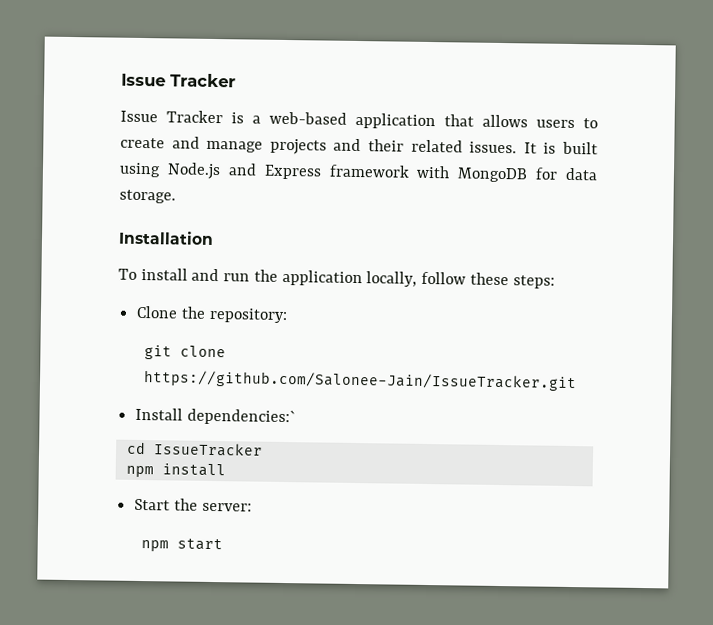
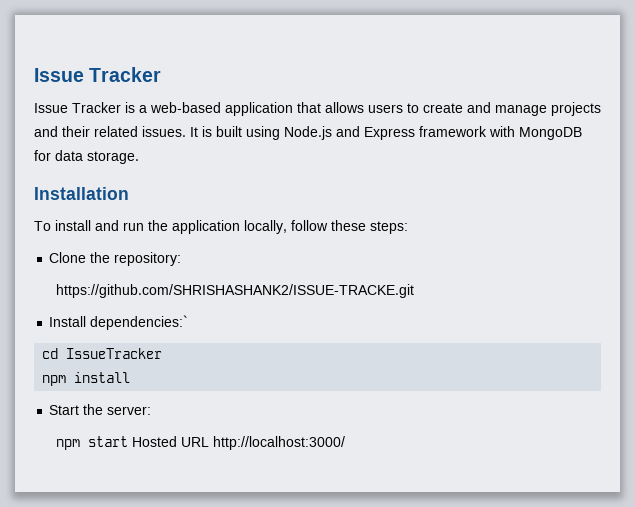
[143,345,226,360] [142,370,577,392] git clone https://github.com/Salonee-Jain/IssueTracker.git -> [55,284,414,298] https://github.com/SHRISHASHANK2/ISSUE-TRACKE.git
(223, 544) none -> [131,436,345,450] Hosted URL http://localhost:3000/

